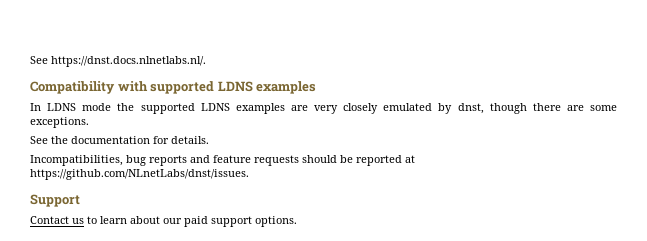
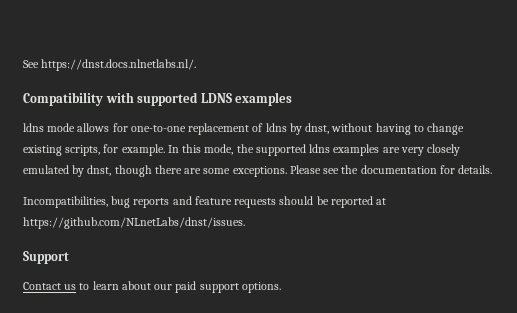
[30,103,112,111] In LDNS mode -> [23,123,465,135] [23,144,234,156] ldns mode allows for one-to-one replacement of ldns by dnst, without having to change existing scripts, for example. In this mode,
[200,103,230,111] LDNS -> [309,144,331,153] ldns
[30,136,48,144] // See -> [289,165,340,174] Please see

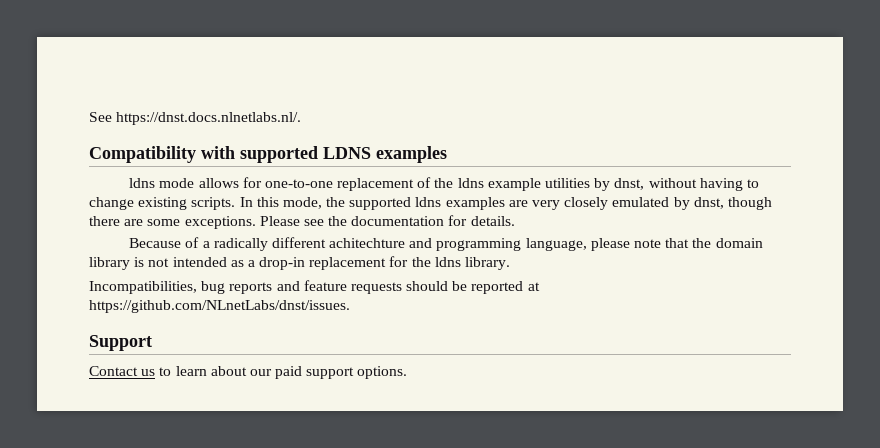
[265,123,287,132] ldns -> [434,178,591,191] the ldns example utilities
[65,144,165,156] scripts, for example. -> [191,197,236,210] scripts.
(493, 169) none -> [129,237,763,251] [89,256,511,270] // Because of a radically different achitechture and programming language, please note that the domain library is not intended as a drop-in replacement for the ldns library.

